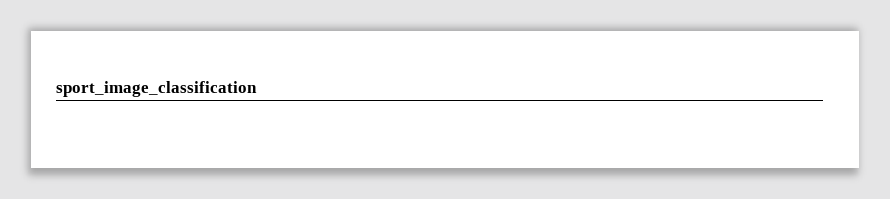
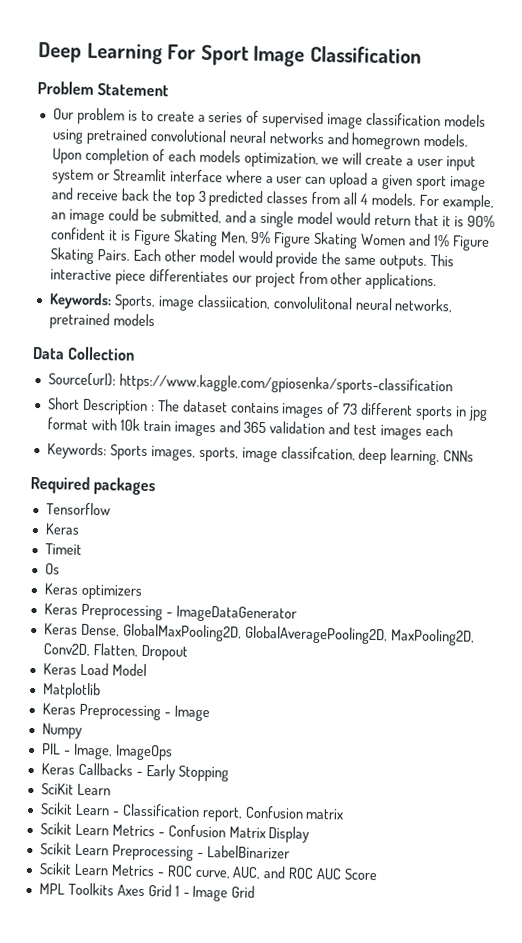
[56,81,257,97] sport_image_classification -> [38,42,422,67] [37,81,170,97] [52,107,487,129] [51,127,469,150] [51,147,477,171] [51,168,486,191] [50,187,494,212] [50,208,495,229] [50,227,490,251] [49,247,455,270] [49,268,438,291] [48,292,454,313] [48,312,155,330] [32,346,136,361] [47,372,453,396] [47,397,488,421] [46,417,454,440] [46,442,475,466] [30,475,157,496] [45,502,111,516] [44,523,80,535] [44,543,82,555] [44,563,60,575] [43,583,142,600] [43,603,297,623] [43,623,475,646] [42,643,188,661] [42,662,147,677] [41,682,101,700] [41,703,210,722] [41,723,83,739] [40,743,173,761] [40,762,229,782] [40,783,111,796] [39,802,345,822] [39,822,311,843] [39,842,290,861] [38,862,379,881] [38,882,256,902] Deep Learning For Sport Image Classification // Problem Statement // Our problem is to create a series of supervised image classification models using pretrained convolutional neural networks and homegrown models. Upon completion of each models optimization, we will create a user input system or Streamlit interface where a user can upload a given sport image and receive back the top 3 predicted classes from all 4 models. For example, an image could be submitted, and a single model would return that it is 90% confident it is Figure Skating Men, 9% Figure Skating Women and 1% Figure Skating Pairs. Each other model would provide the same outputs. This interactive piece differentiates our project from other applications. // Keywords: Sports, image classiication, convolulitonal neural networks, pretrained models // Data Collection // Source(url): https://www.kaggle.com/gpiosenka/sports-classification // Short Description : The dataset contains images of 73 different sports in jpg format with 10k train images and 365 validation and test images each // Keywords: Sports images, sports, image classifcation, deep learning, CNNs // Required packages // Tensorflow // Keras // Timeit // Os // Keras optimizers // Keras Preprocessing - ImageDataGenerator // Keras Dense, GlobalMaxPooling2D, GlobalAveragePooling2D, MaxPooling2D, Conv2D, Flatten, Dropout // Keras Load Model // Matplotlib // Keras Preprocessing - Image // Numpy // PIL - Image, ImageOps // Keras Callbacks - Early Stopping // SciKit Learn // Scikit Learn - Classification report, Confusion matrix // Scikit Learn Metrics - Confusion Matrix Display // Scikit Learn Preprocessing - LabelBinarizer // Scikit Learn Metrics - ROC curve, AUC, and ROC AUC Score // MPL Toolkits Axes Grid 1 - Image Grid

